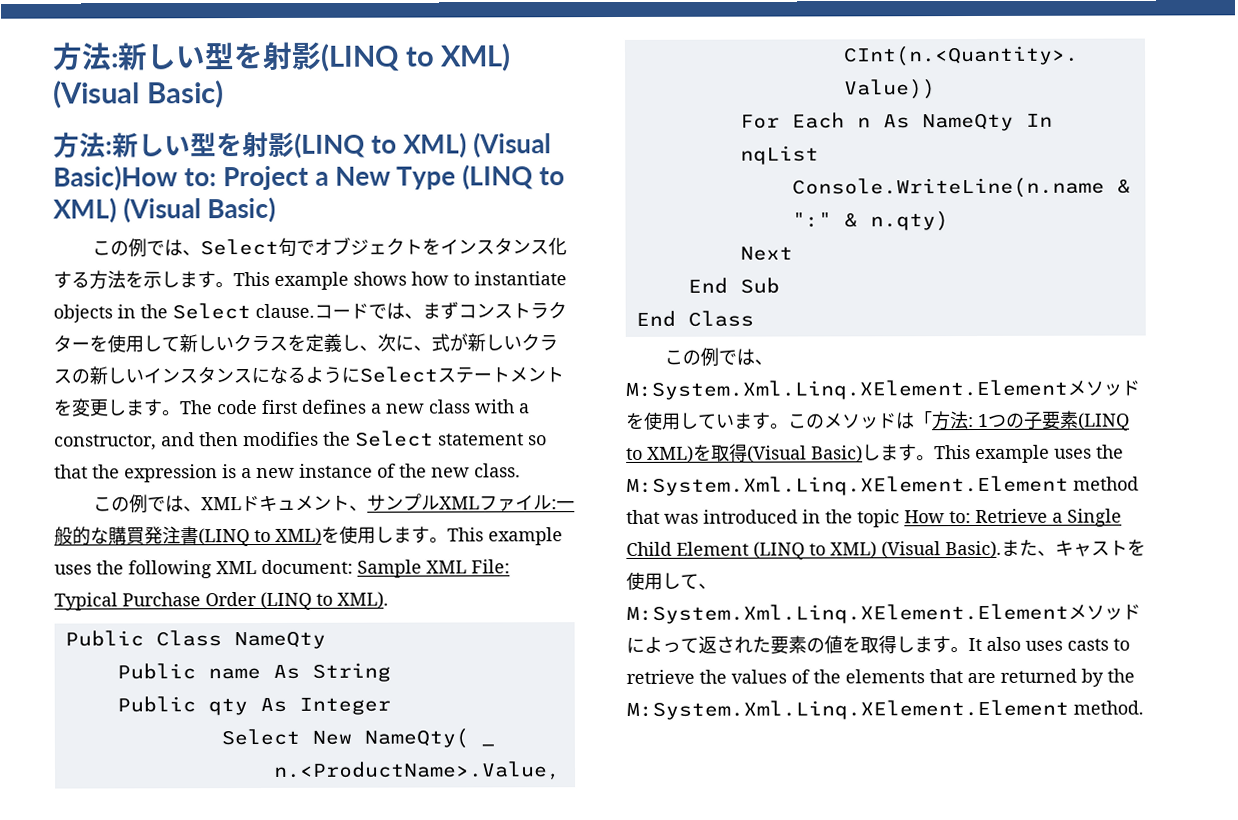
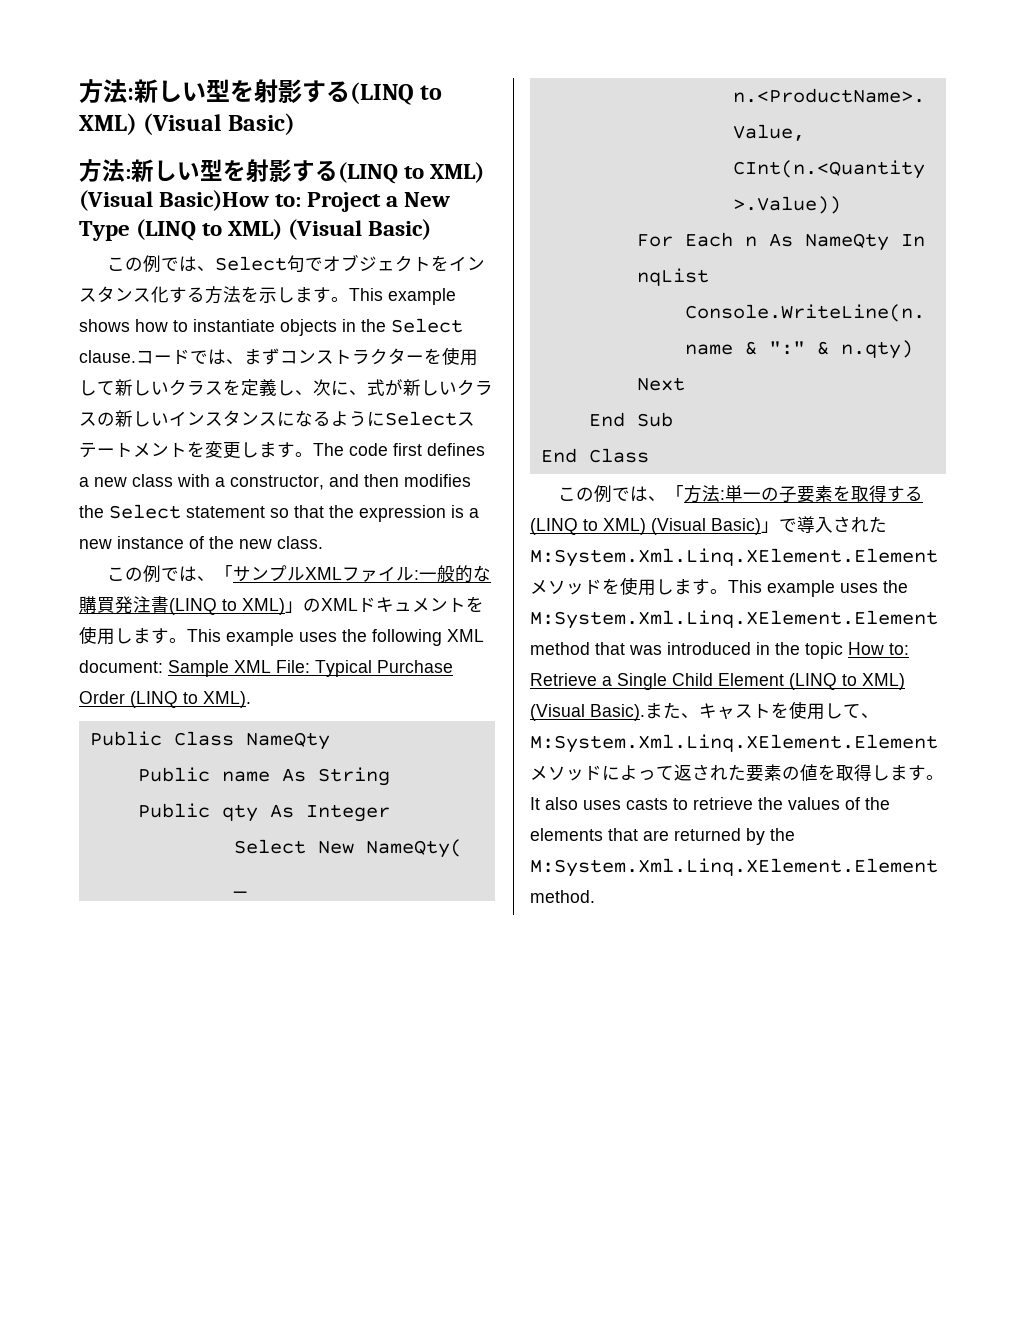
[52,41,322,71] 方法:新しい型を射影 -> [79,79,350,104] 方法:新しい型を射影する
(295, 144) none -> [292,160,338,182] する
[200,494,368,512] XMLドキュメント、 -> [214,565,233,580] 「
(322, 536) none -> [285,597,466,613] 」のXMLドキュメント
(773, 362) none -> [665,485,923,503] [530,516,887,535] 「方法:単一の子要素を取得する(LINQ to XML) (Visual Basic)」で導入された
[698,410,1130,431] [626,443,881,463] ています。このメソッドは「方法: 1つの子要素(LINQ to XML)を取得(Visual Basic)し -> (674, 587) none

